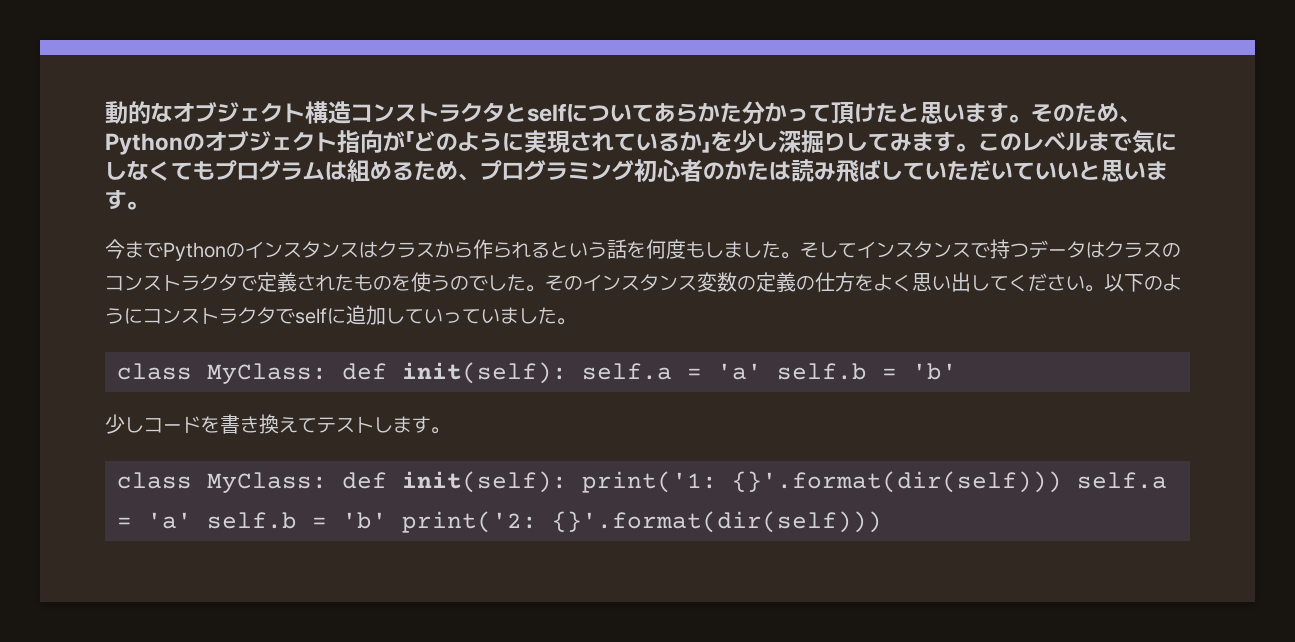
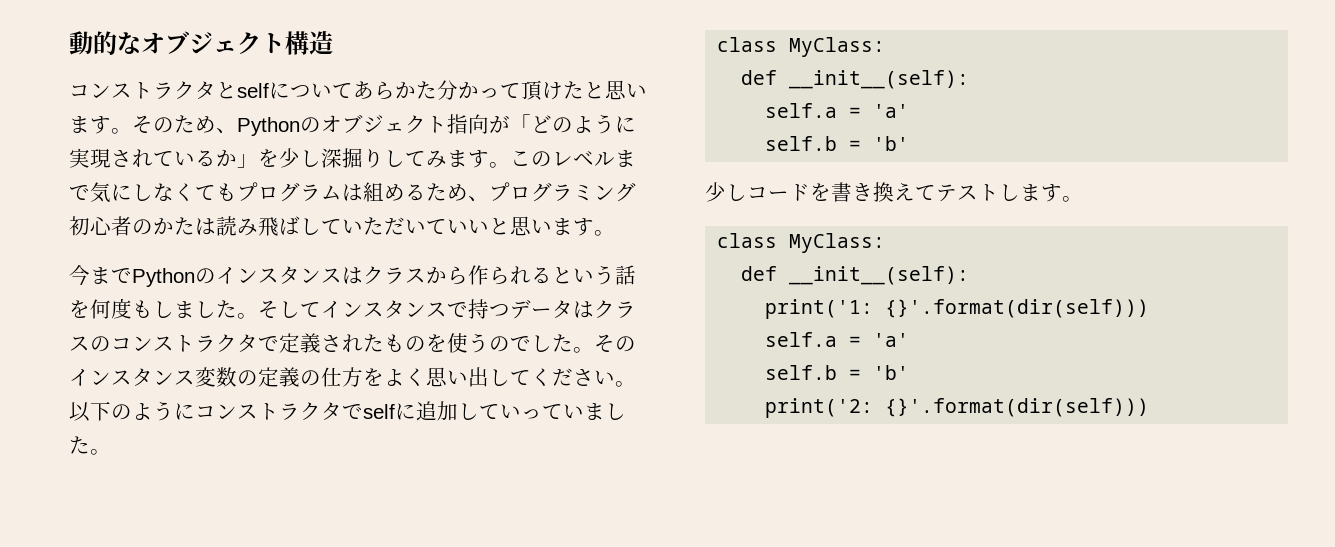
(351, 112) none -> (333, 43) //
[342,362,762,384] def init(self): self.a = 'a' -> [741,70,970,89] [765,103,910,118] // def __init__(self): // self.a = 'a' //
[342,471,567,493] def init(self): -> [741,266,970,285] // def __init__(self): //
[1077,472,1167,489] [117,512,387,529] self.a = 'a' self.b = 'b' -> [765,332,910,347] [765,365,910,380] // self.a = 'a' // self.b = 'b' //

